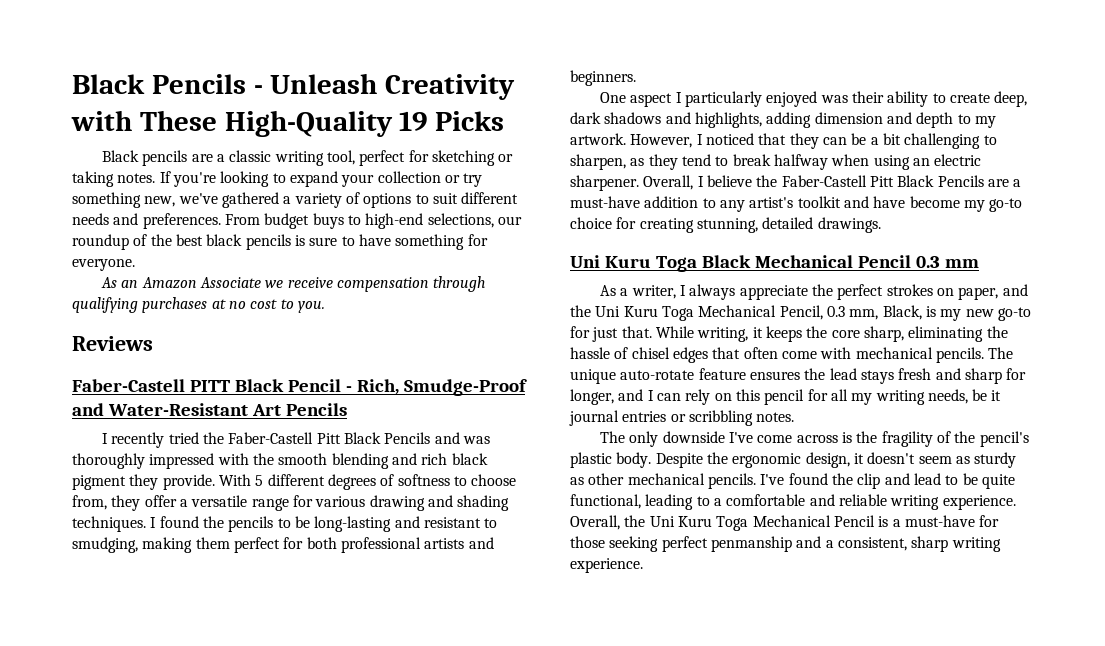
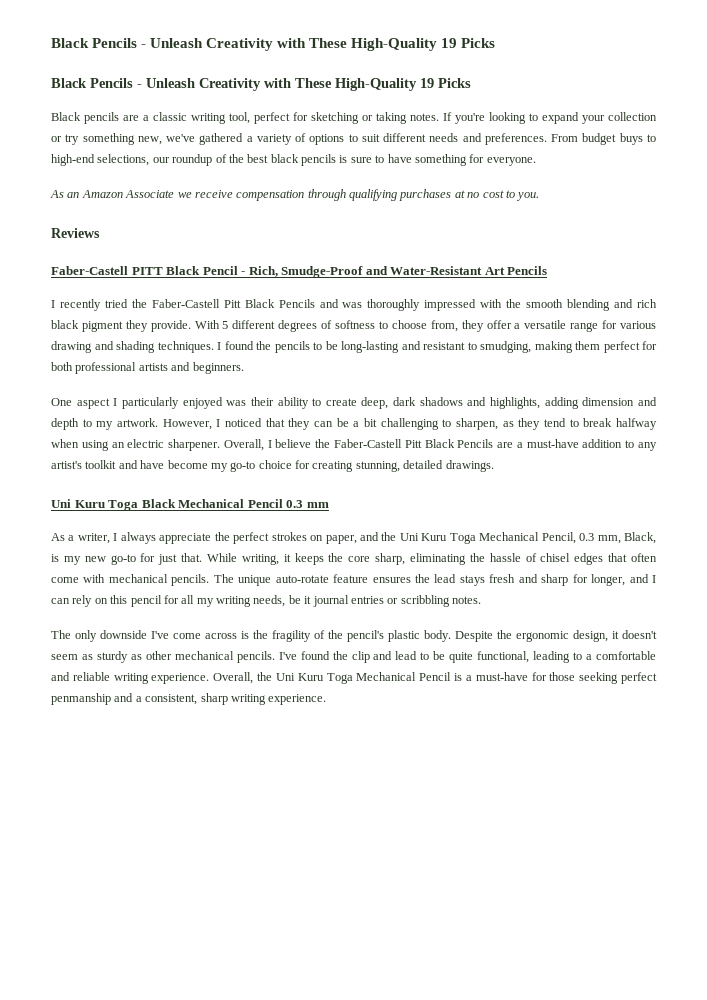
(505, 121) none -> [51,78,471,91] // Black Pencils - Unleash Creativity with These High-Quality 19 Picks

